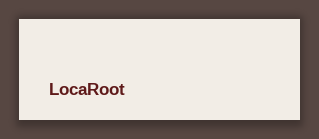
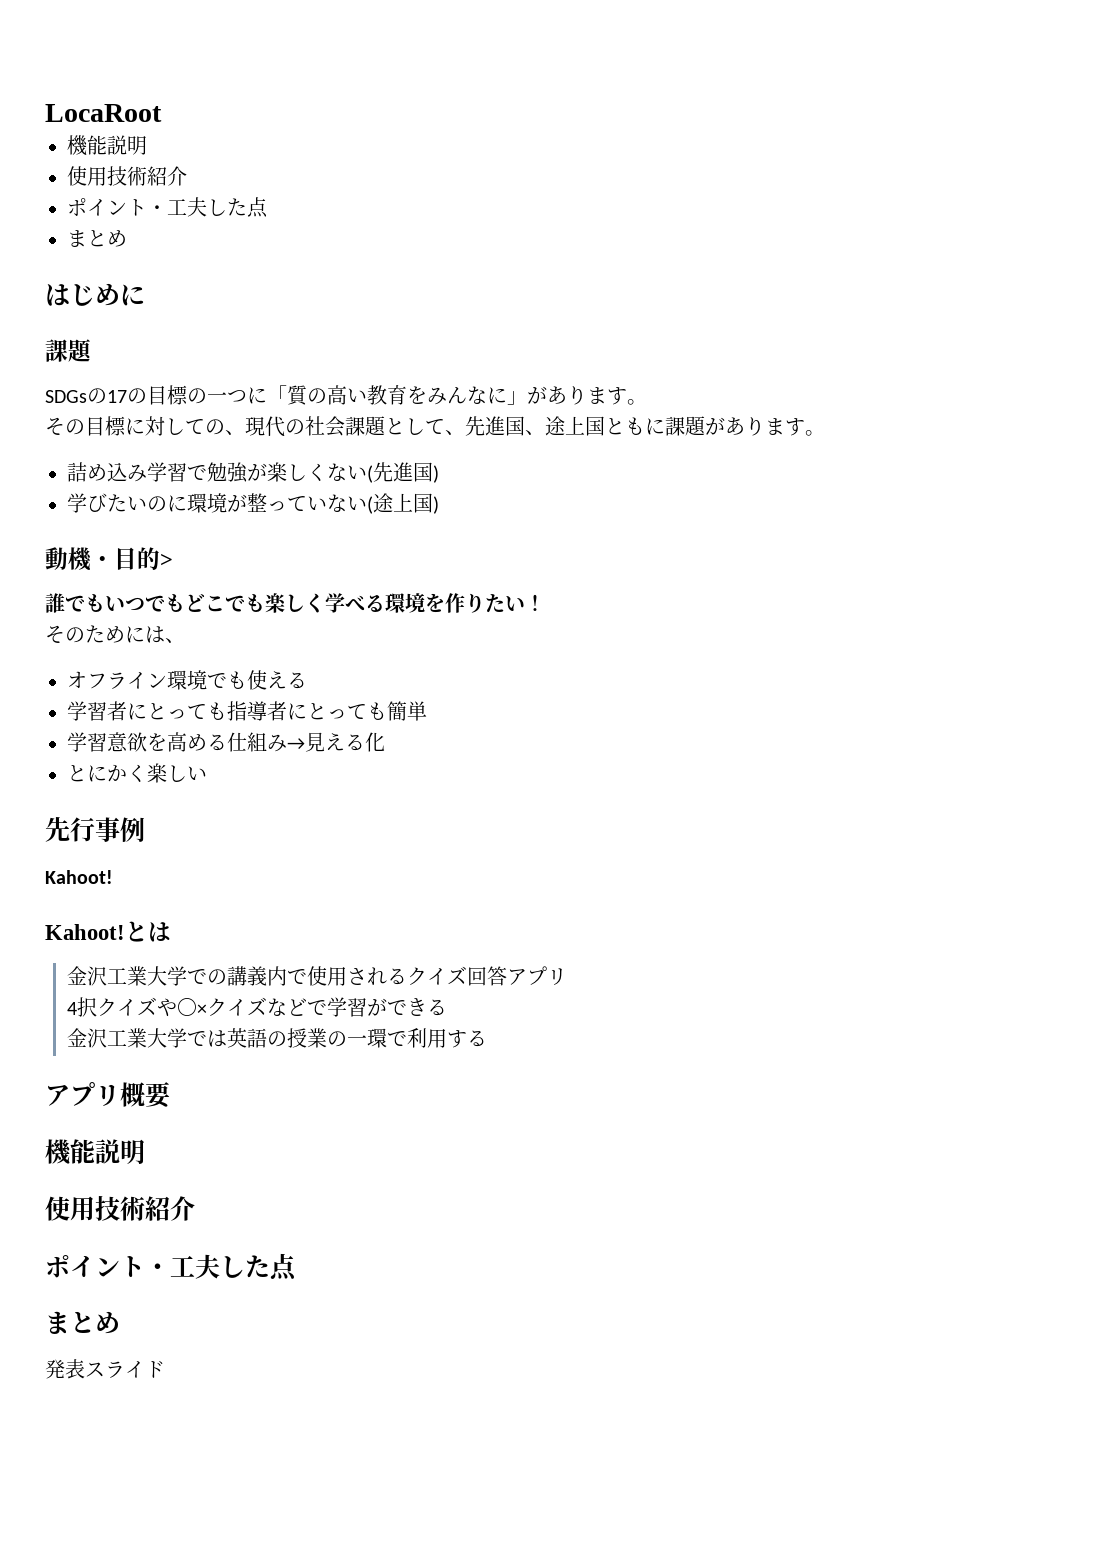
(125, 89) none -> [67,135,147,156] [67,166,187,186] [67,197,268,218] [67,230,127,247] [45,283,145,306] [45,339,93,362] [45,385,647,406] [45,416,825,437] [67,462,439,483] [67,493,439,514] [45,547,173,571] [45,593,545,613] [45,625,185,643] [67,670,307,690] [67,701,427,721] [67,732,385,752] [67,763,207,783] [45,817,145,842] [45,870,113,884] [45,921,171,942] [67,966,568,986] [67,997,448,1017] [67,1028,488,1048] [45,1082,171,1108] [45,1139,145,1165] [45,1196,195,1221] [45,1253,297,1281] [45,1311,120,1334] [45,1359,165,1379] // 機能説明 // 使用技術紹介 // ポイント・工夫した点 // まとめ // はじめに // 課題 // SDGsの17の目標の一つに「質の高い教育をみんなに」があります。 // その目標に対しての、現代の社会課題として、先進国、途上国ともに課題があります。 // 詰め込み学習で勉強が楽しくない(先進国) // 学びたいのに環境が整っていない(途上国) // 動機・目的> // 誰でもいつでもどこでも楽しく学べる環境を作りたい！ // そのためには、 // オフライン環境でも使える // 学習者にとっても指導者にとっても簡単 // 学習意欲を高める仕組み→見える化 // とにかく楽しい // 先行事例 // Kahoot! // Kahoot!とは // 金沢工業大学での講義内で使用されるクイズ回答アプリ // 4択クイズや〇×クイズなどで学習ができる // 金沢工業大学では英語の授業の一環で利用する // アプリ概要 // 機能説明 // 使用技術紹介 // ポイント・工夫した点 // まとめ // 発表スライド

